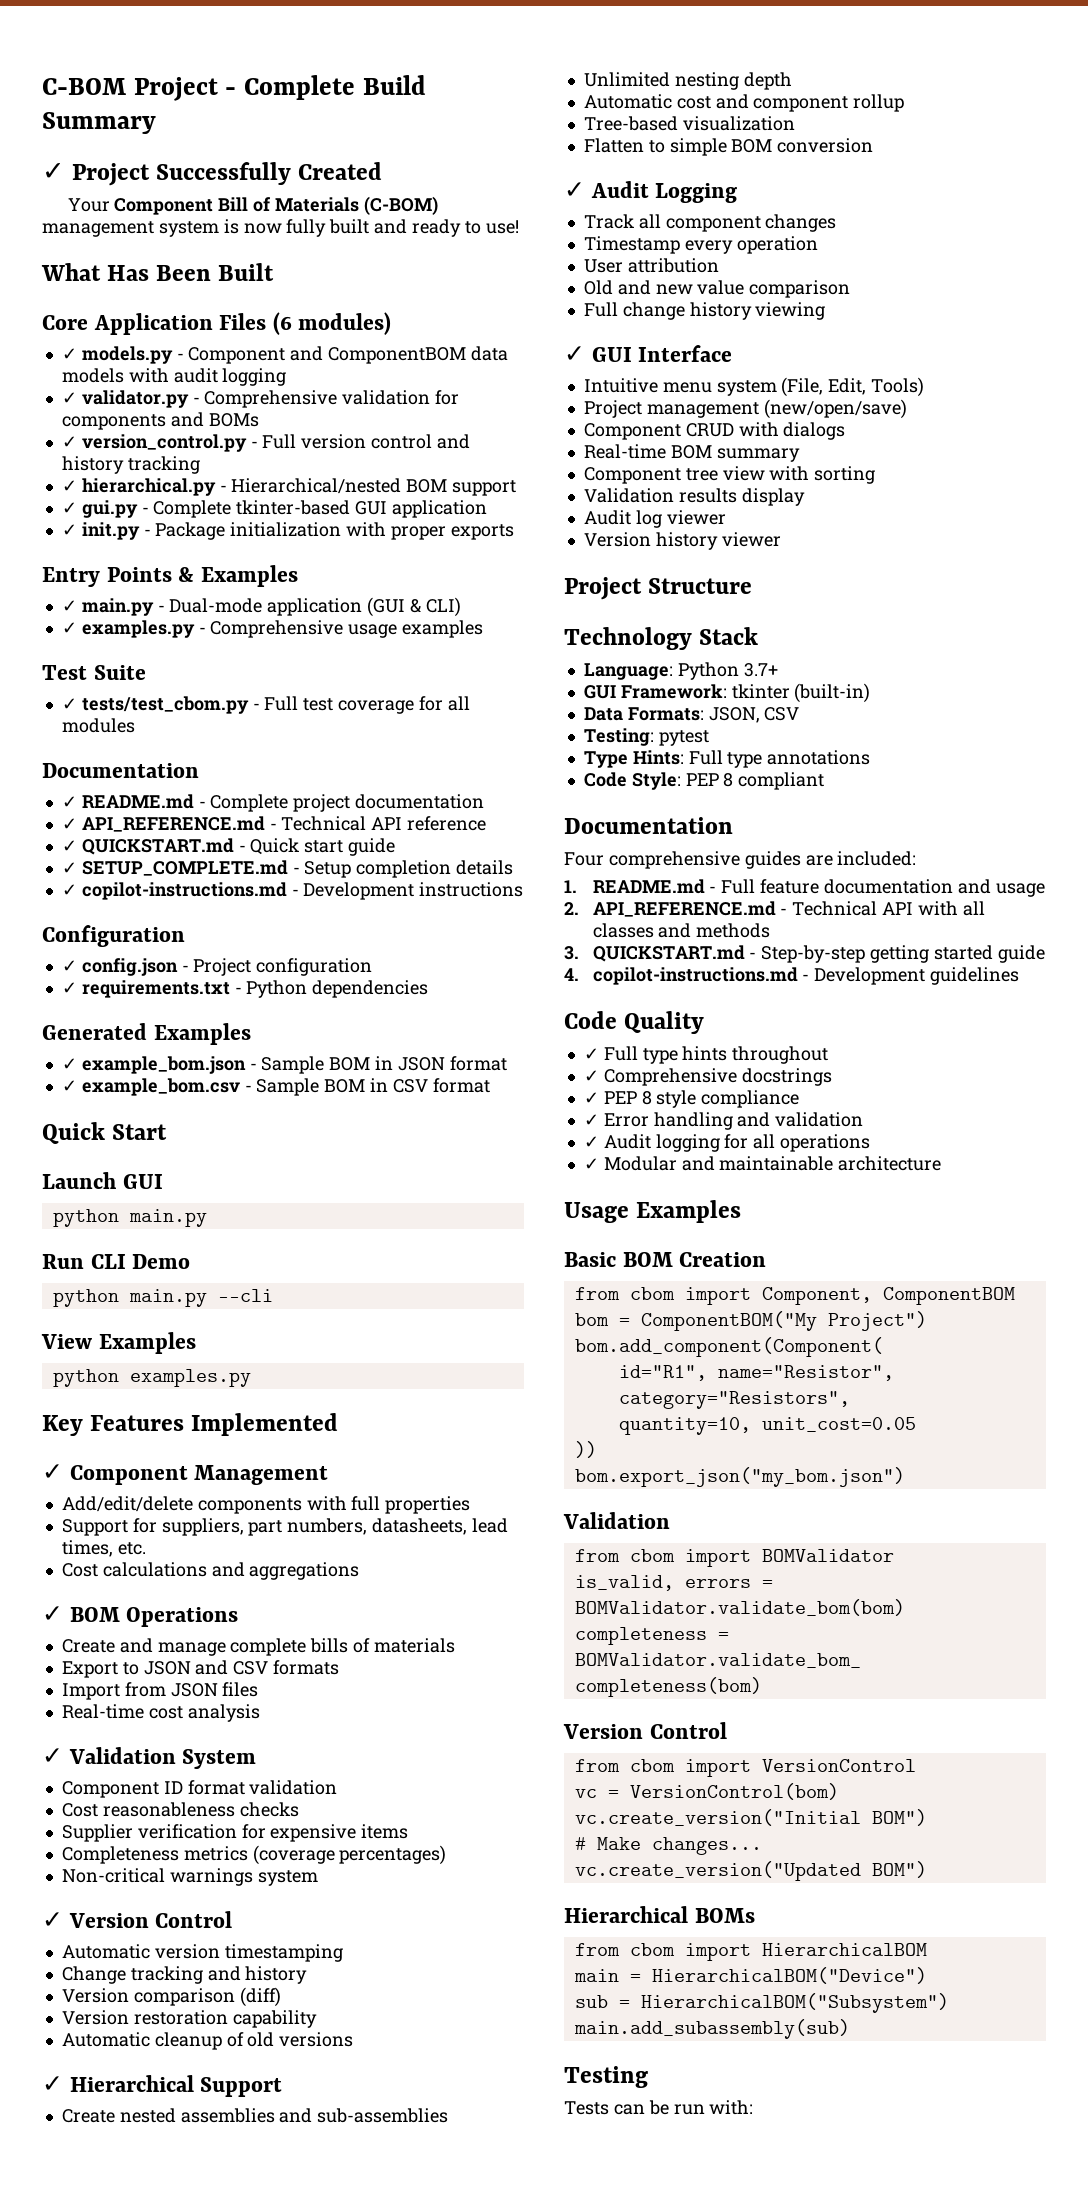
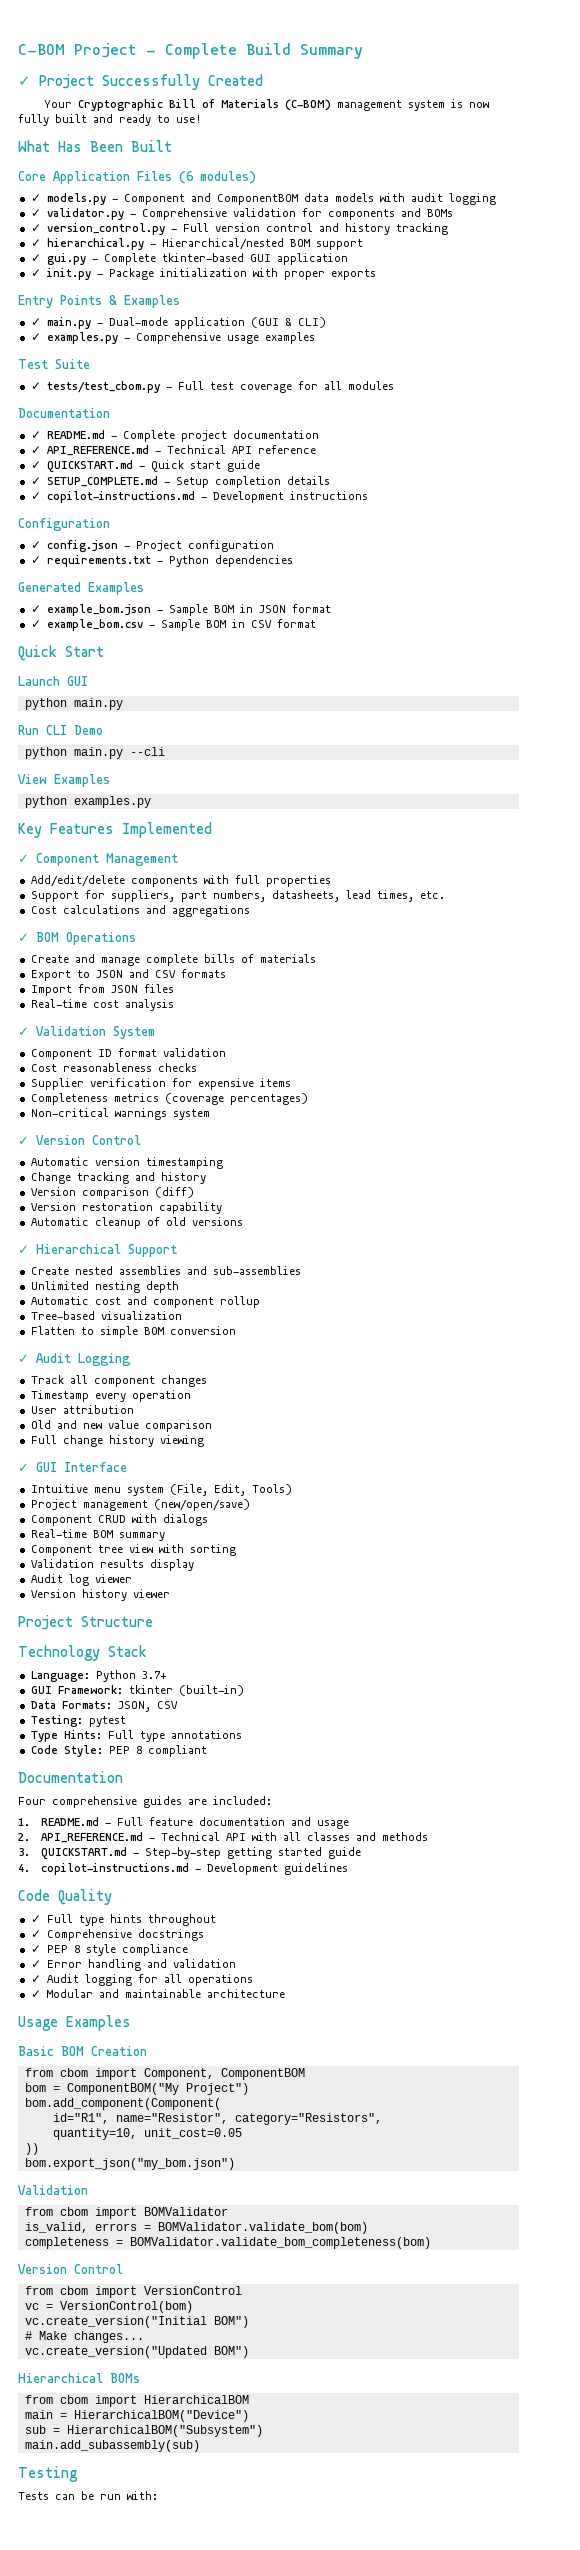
[114,198,214,215] Component -> [77,99,163,111] Cryptographic

